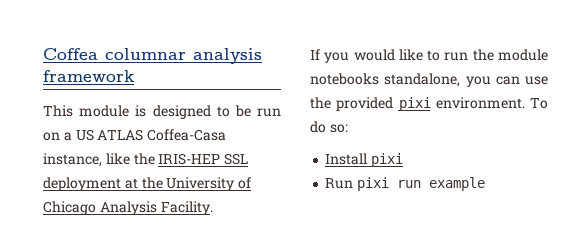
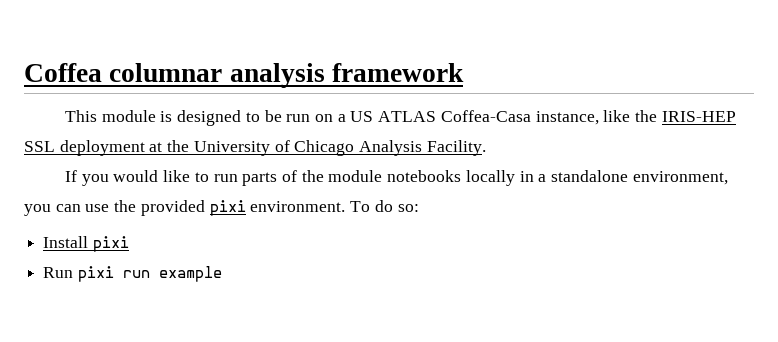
(469, 56) none -> [242,170,297,186] parts of
[384,73,461,87] standalone, -> [465,170,728,186] locally in a standalone environment,

